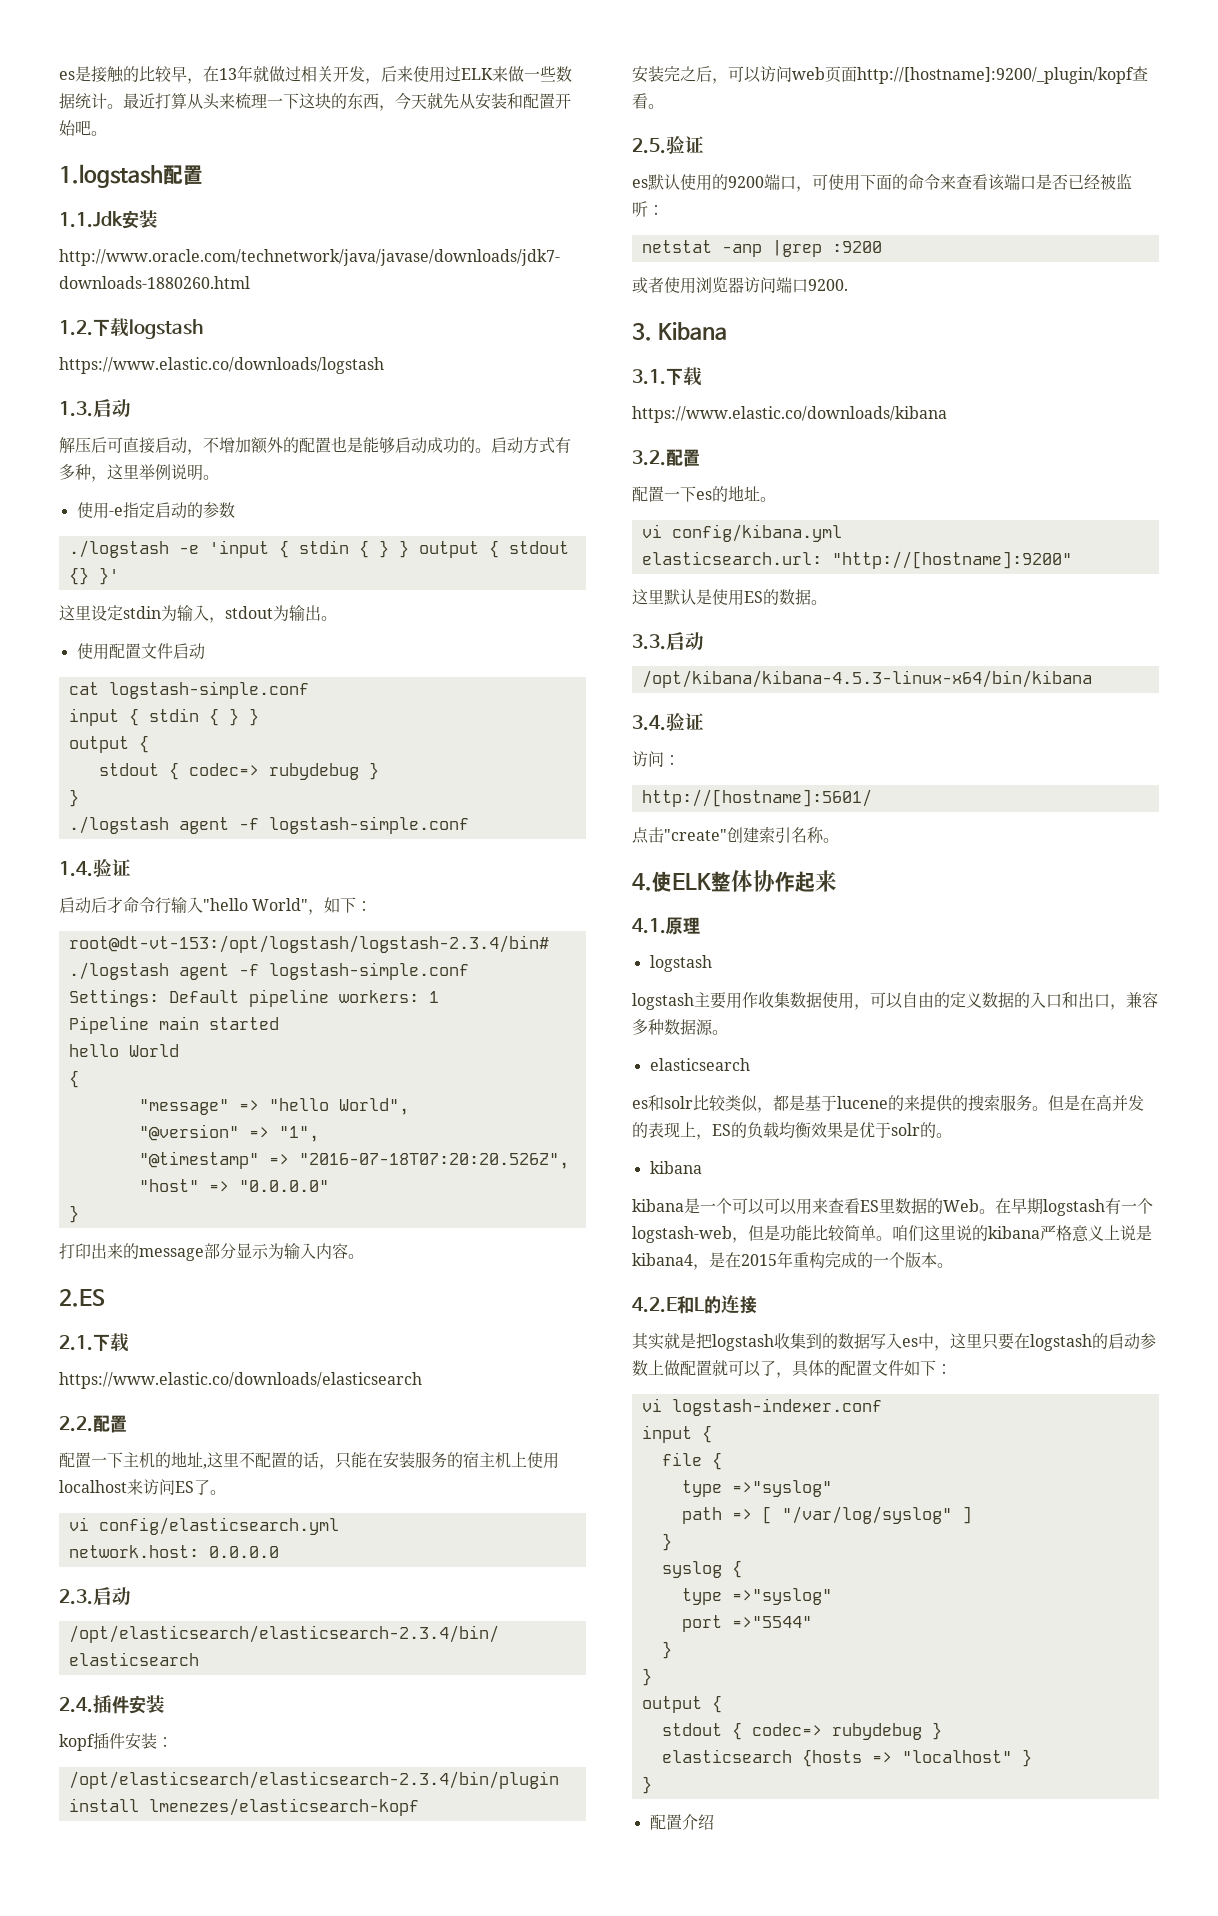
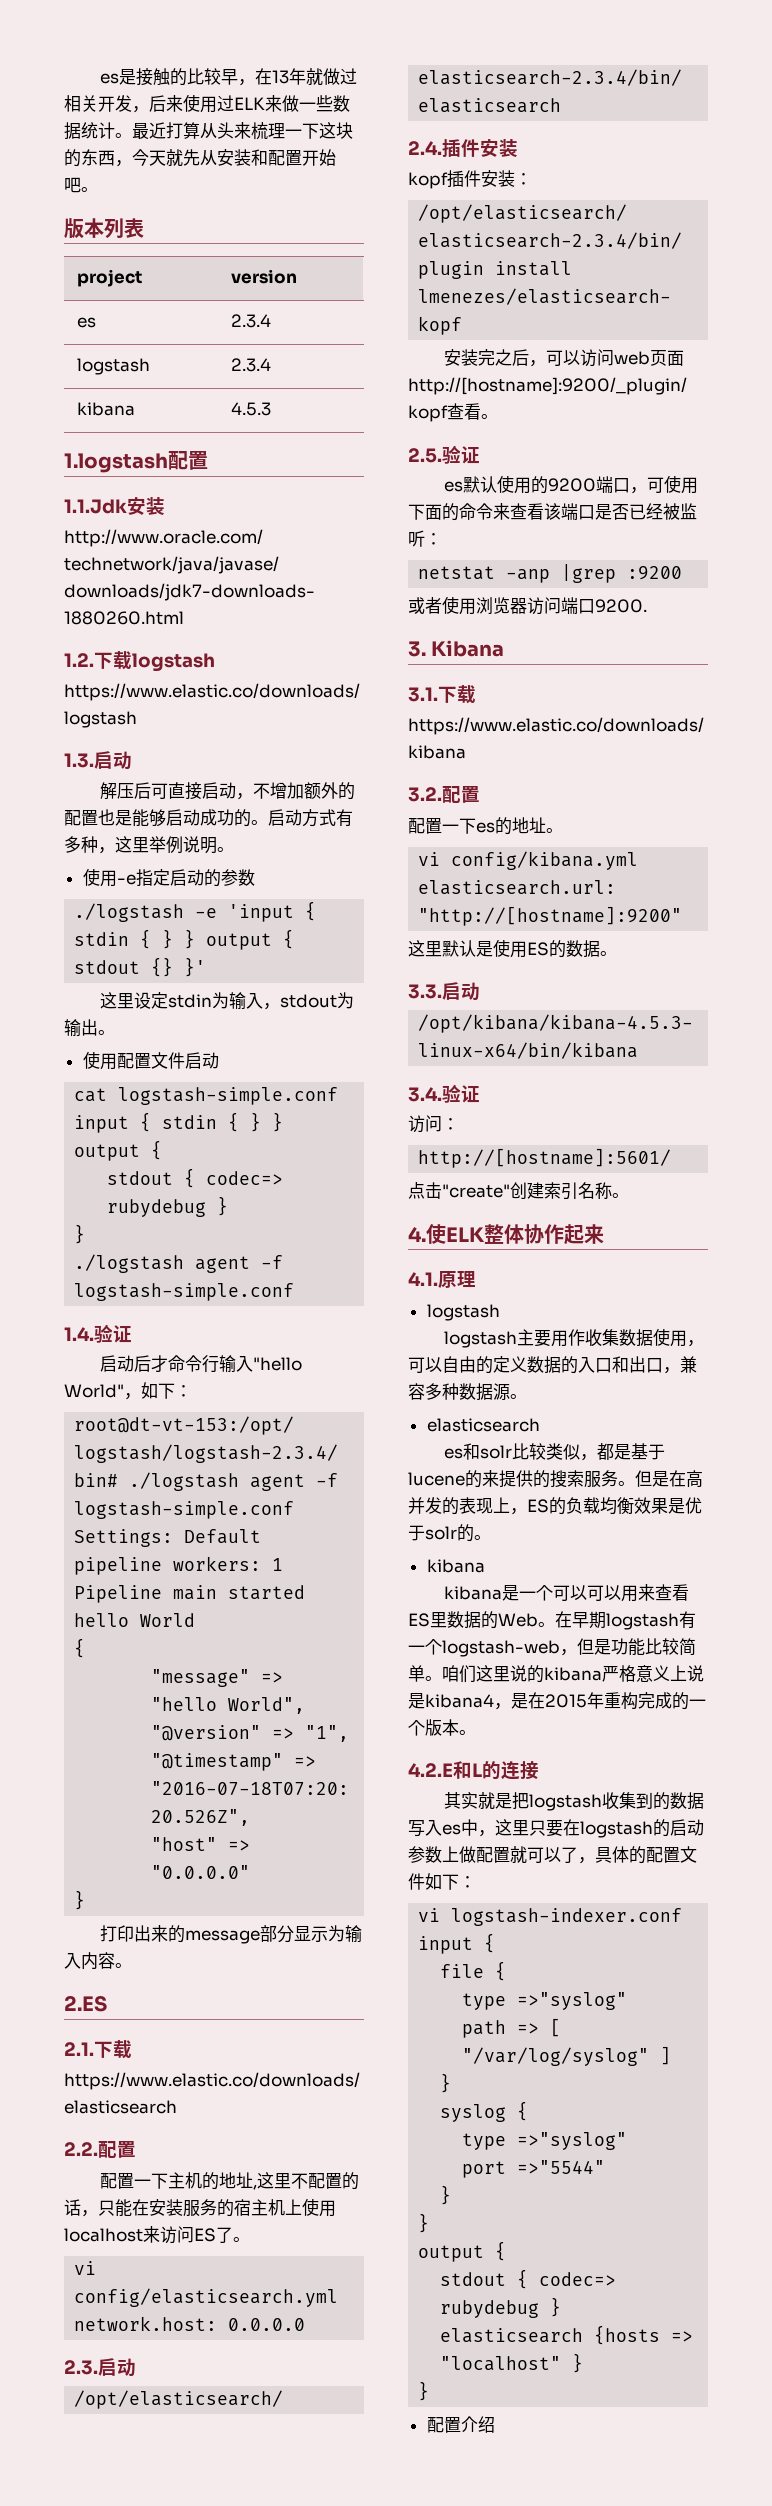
(107, 133) none -> [64,218,144,239] [77,269,143,287] [231,269,298,284] [77,317,97,328] [231,314,272,328] [77,358,151,375] [231,358,272,372] [77,402,136,416] [231,402,272,416] // 版本列表 // project | version // es | 2.3.4 // logstash | 2.3.4 // kibana | 4.5.3

